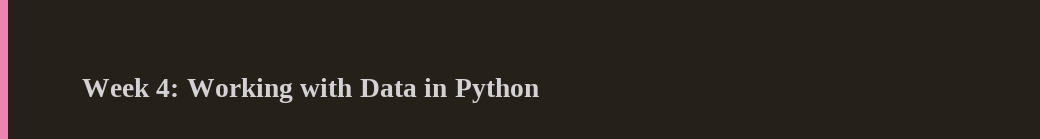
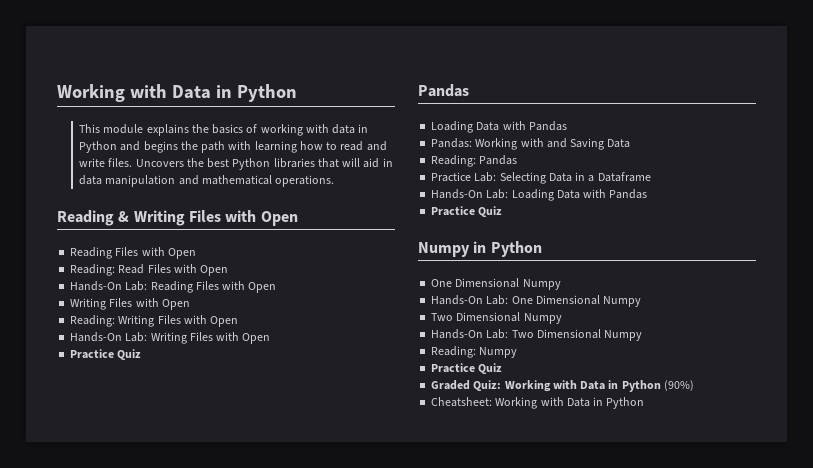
[82,78,539,103] Week 4: Working with Data in Python -> [57,84,297,102] [79,124,369,136] [79,141,387,153] [79,158,393,170] [79,175,335,187] [57,210,298,226] [70,247,196,259] [70,264,229,276] [70,281,277,293] [70,298,190,310] [70,315,239,327] [70,332,271,344] [70,349,142,360] [418,84,469,97] [431,121,567,133] [431,138,631,150] [431,155,518,167] [431,172,651,184] [431,189,648,201] [431,206,503,217] [418,241,542,257] [431,278,561,290] [431,295,642,307] [431,312,562,324] [431,329,643,341] [431,346,518,358] [431,363,503,374] [431,380,694,392] [431,397,645,409] Working with Data in Python // This module explains the basics of working with data in Python and begins the path with learning how to read and write files. Uncovers the best Python libraries that will aid in data manipulation and mathematical operations. // Reading & Writing Files with Open // Reading Files with Open // Reading: Read Files with Open // Hands-On Lab: Reading Files with Open // Writing Files with Open // Reading: Writing Files with Open // Hands-On Lab: Writing Files with Open // Practice Quiz // Pandas // Loading Data with Pandas // Pandas: Working with and Saving Data // Reading: Pandas // Practice Lab: Selecting Data in a Dataframe // Hands-On Lab: Loading Data with Pandas // Practice Quiz // Numpy in Python // One Dimensional Numpy // Hands-On Lab: One Dimensional Numpy // Two Dimensional Numpy // Hands-On Lab: Two Dimensional Numpy // Reading: Numpy // Practice Quiz // Graded Quiz: Working with Data in Python (90%) // Cheatsheet: Working with Data in Python

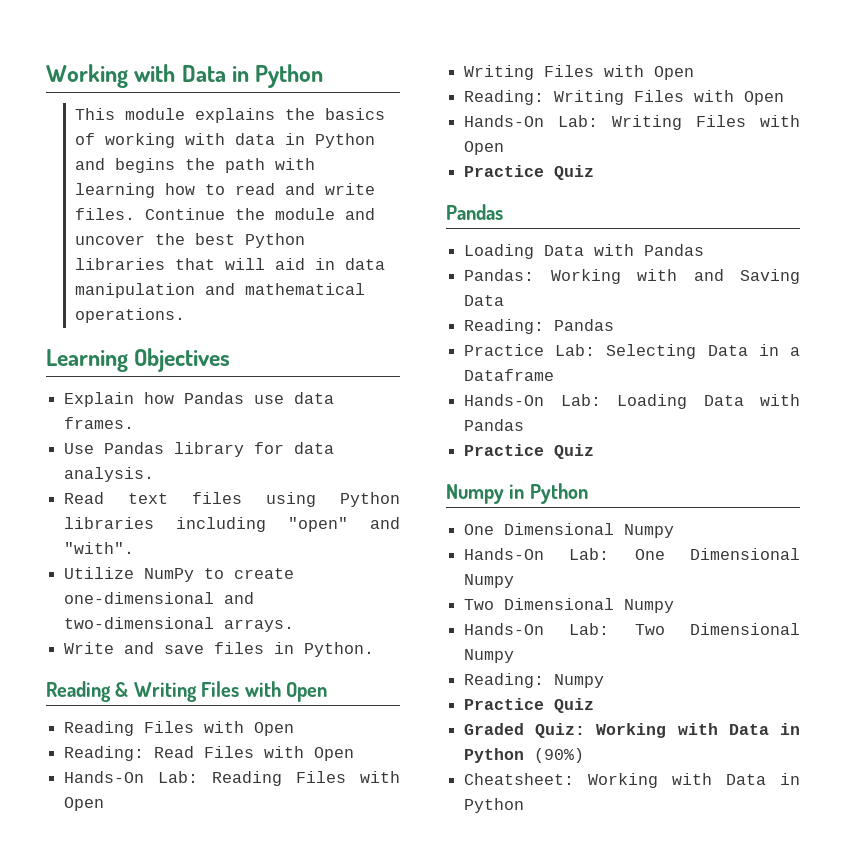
[135,159,184,167] Uncovers -> [144,208,375,220] [74,235,145,245] Continue the module and uncover
(335, 181) none -> [46,348,231,372] [64,392,335,407] [64,417,135,429] [64,442,335,457] [64,467,155,482] [64,492,400,507] [64,517,401,532] [64,542,135,554] [64,567,295,582] [64,592,255,604] [64,617,295,632] [64,642,375,657] // Learning Objectives // Explain how Pandas use data frames. // Use Pandas library for data analysis. // Read text files using Python libraries including "open" and "with". // Utilize NumPy to create one-dimensional and two-dimensional arrays. // Write and save files in Python.

